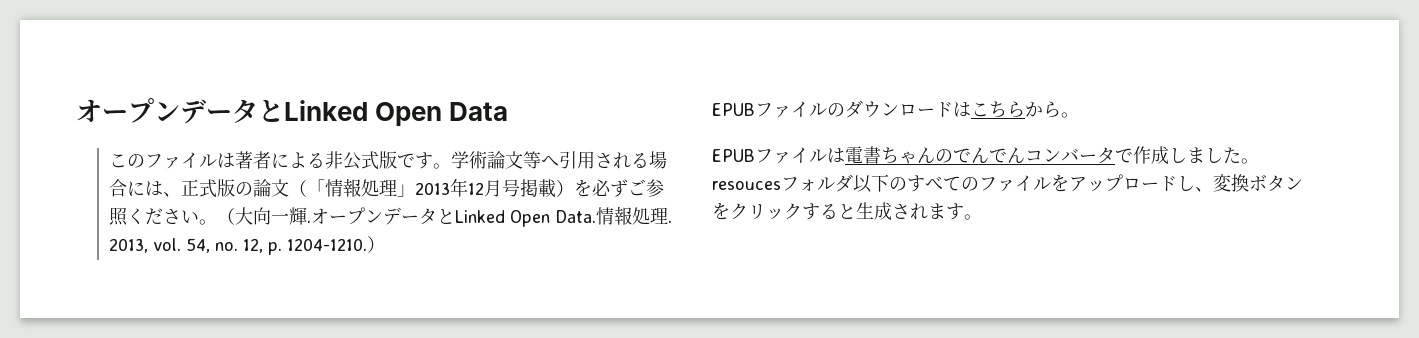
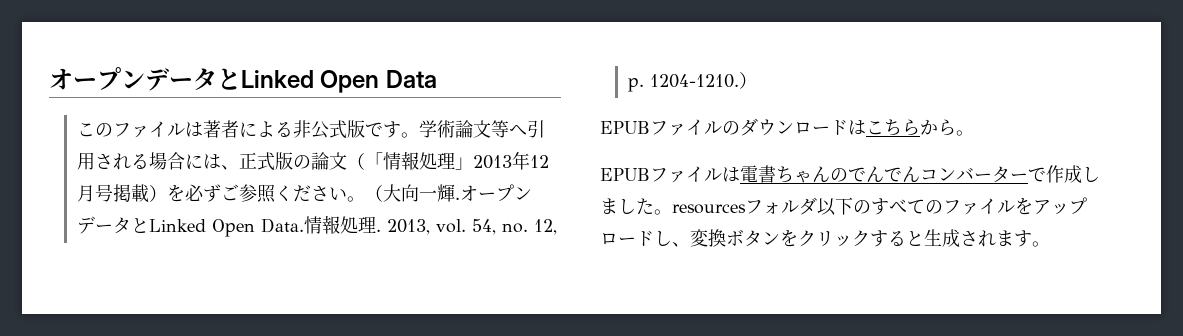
(1115, 155) none -> [1010,173,1028,181] ー
[712,181,781,190] resouces -> [672,204,746,214] resources

